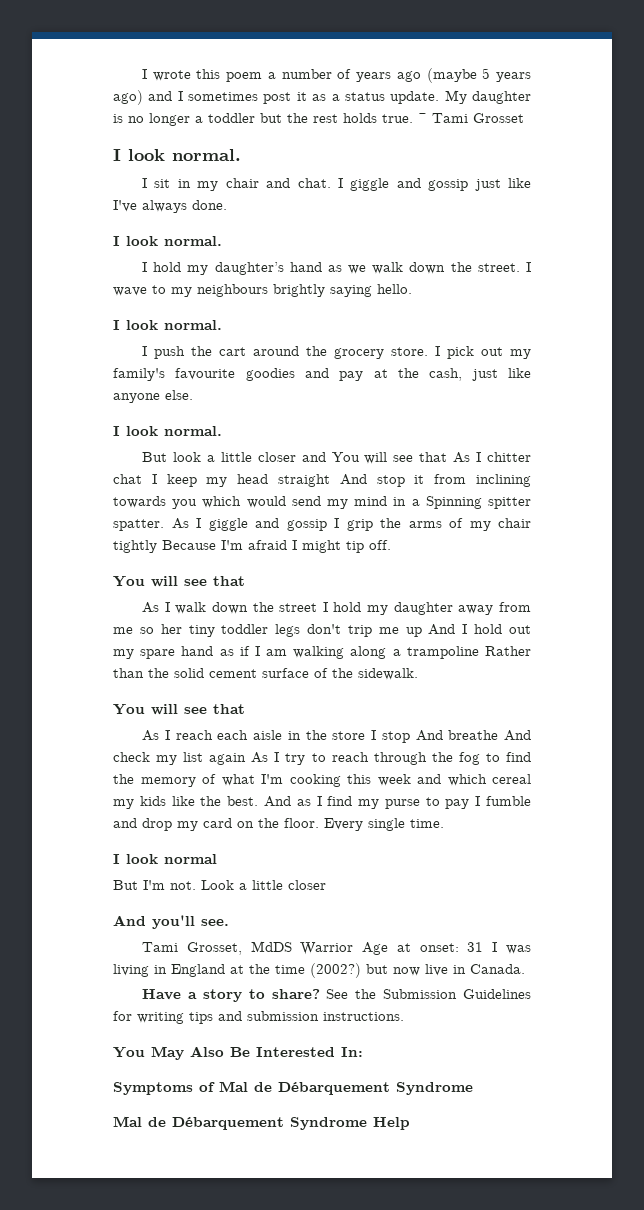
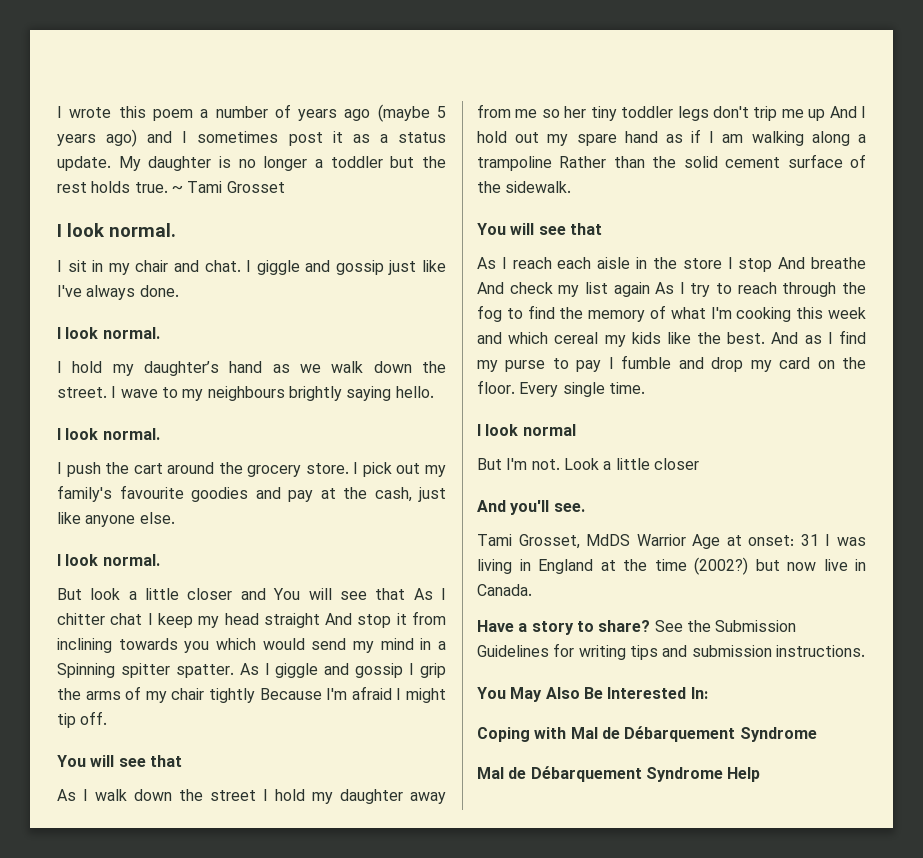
[113,1082,215,1095] Symptoms of -> [477,727,567,742] Coping with

